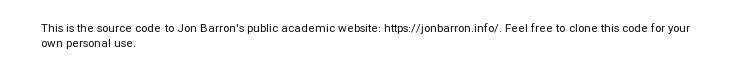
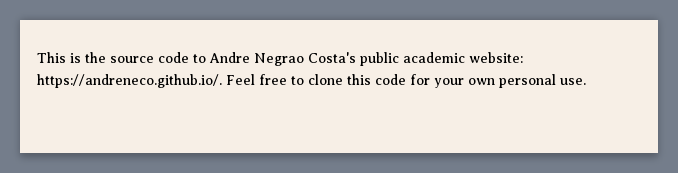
[176,24,244,32] Jon Barron's -> [209,52,356,66] Andre Negrao Costa's
[384,23,503,34] https://jonbarron.info/. -> [37,74,222,88] https://andreneco.github.io/.

